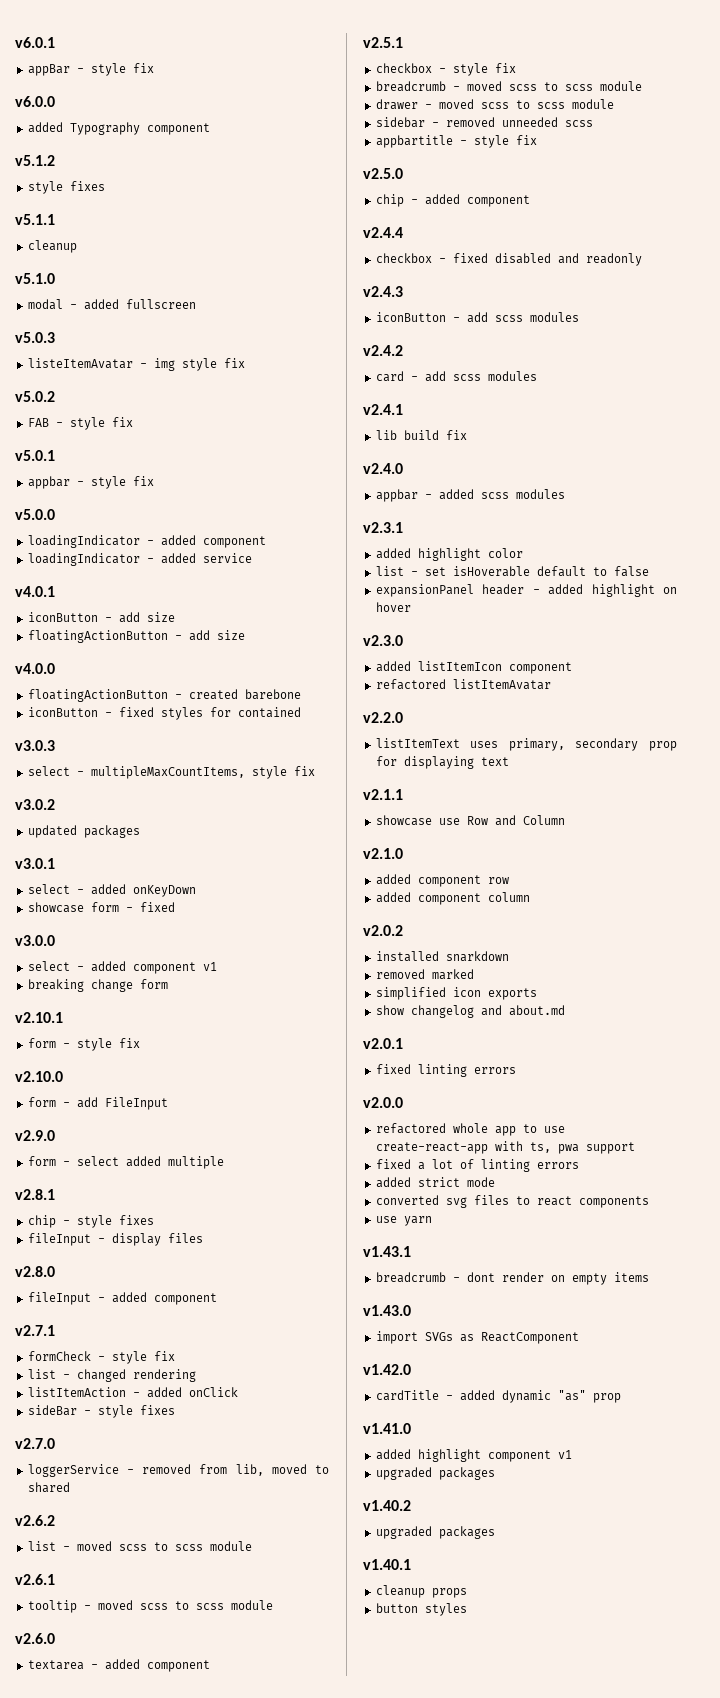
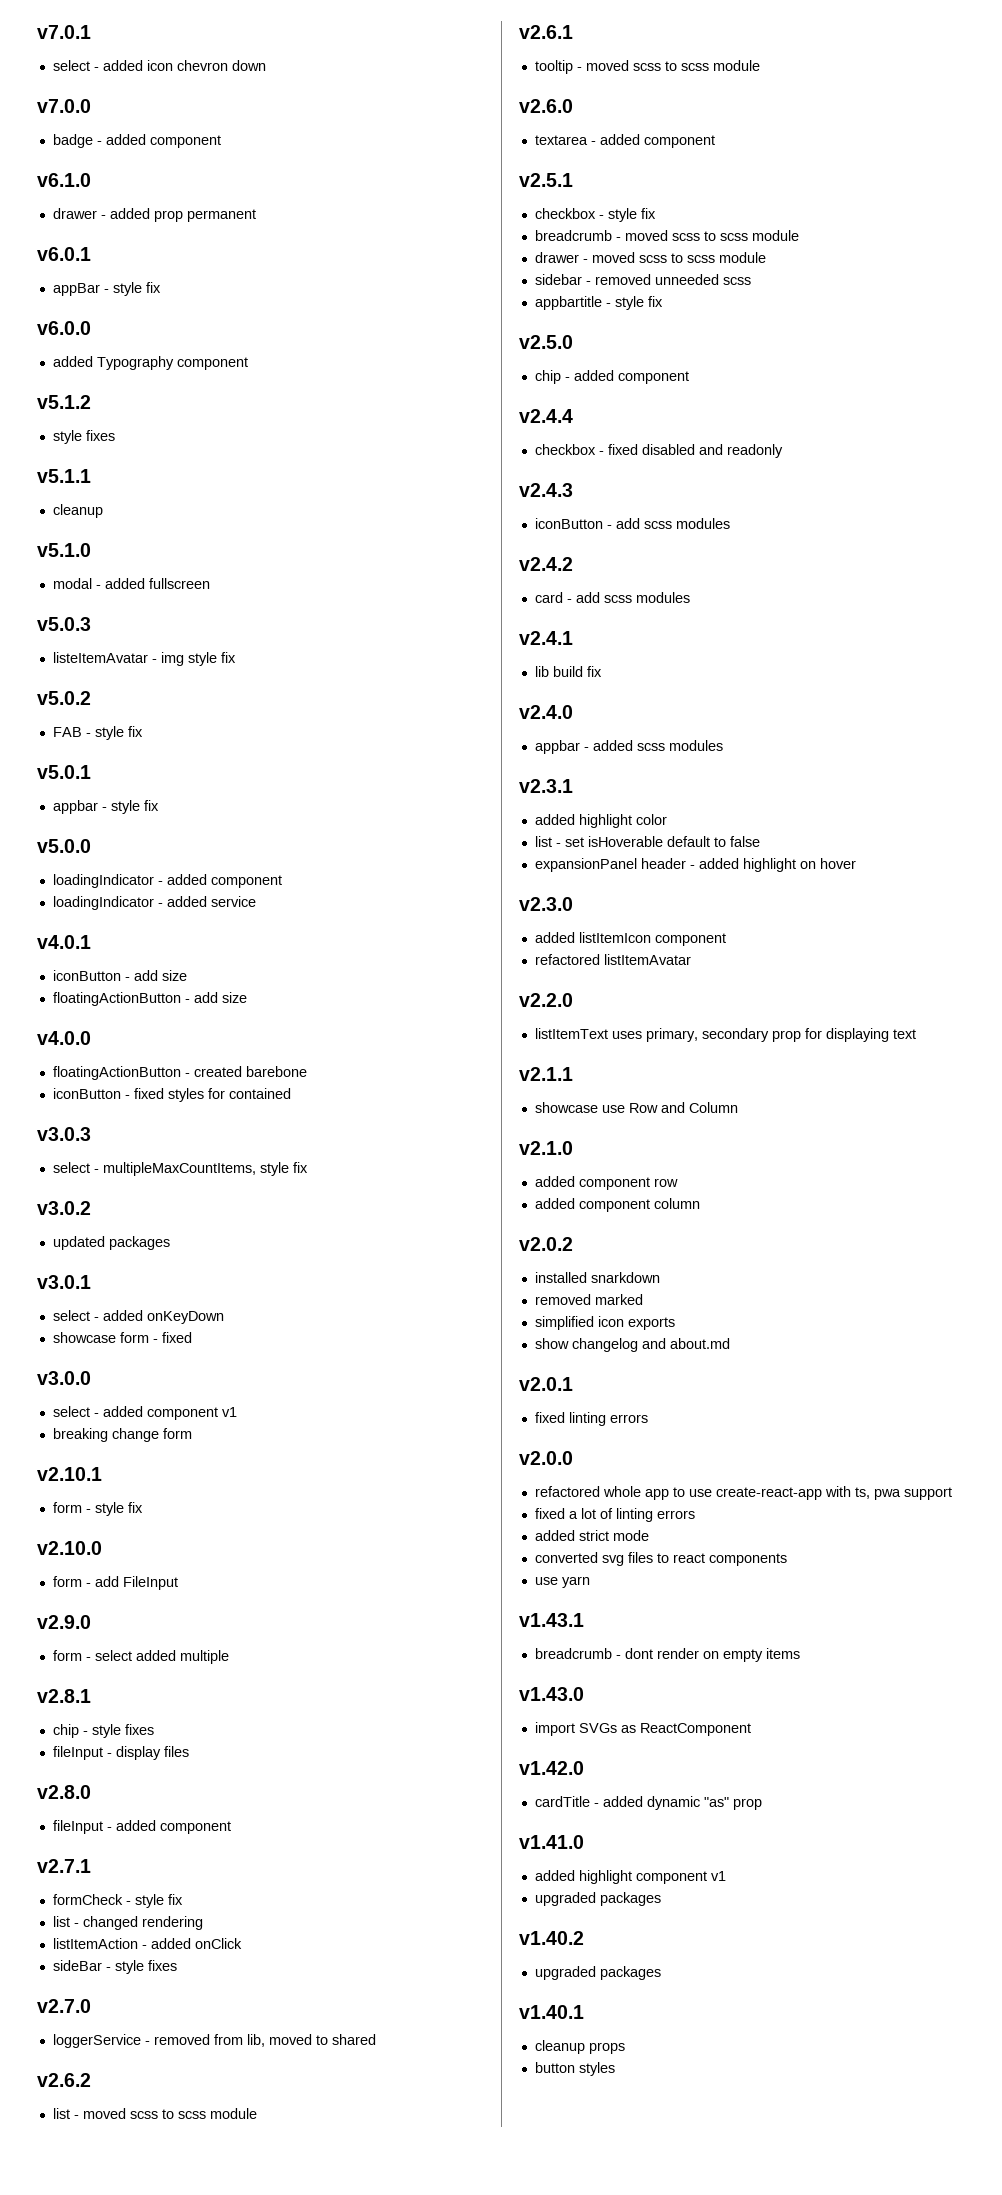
(15, 42) none -> [37,25,91,39] [52,60,266,71] [37,99,91,113] [52,134,221,148] [37,173,91,187] [52,208,256,222] v7.0.1 // select - added icon chevron down // v7.0.0 // badge - added component // v6.1.0 // drawer - added prop permanent //

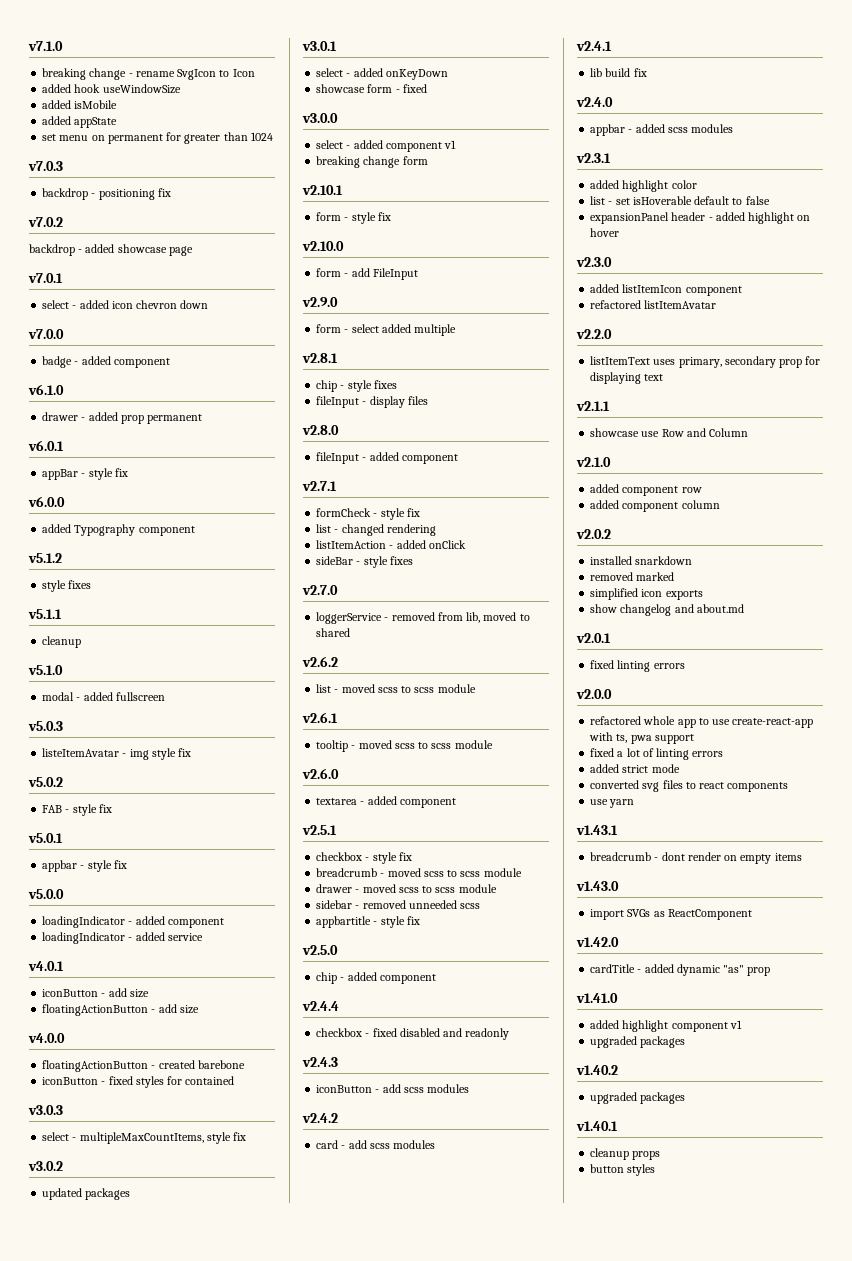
(37, 32) none -> [28,41,63,51] [42,68,255,80] [42,84,181,94] [42,100,118,109] [42,116,118,128] [42,132,273,144] [28,161,63,171] [42,188,171,200] [28,217,63,227] [29,244,193,256] v7.1.0 // breaking change - rename SvgIcon to Icon // added hook useWindowSize // added isMobile // added appState // set menu on permanent for greater than 1024 // v7.0.3 // backdrop - positioning fix // v7.0.2 // backdrop - added showcase page //

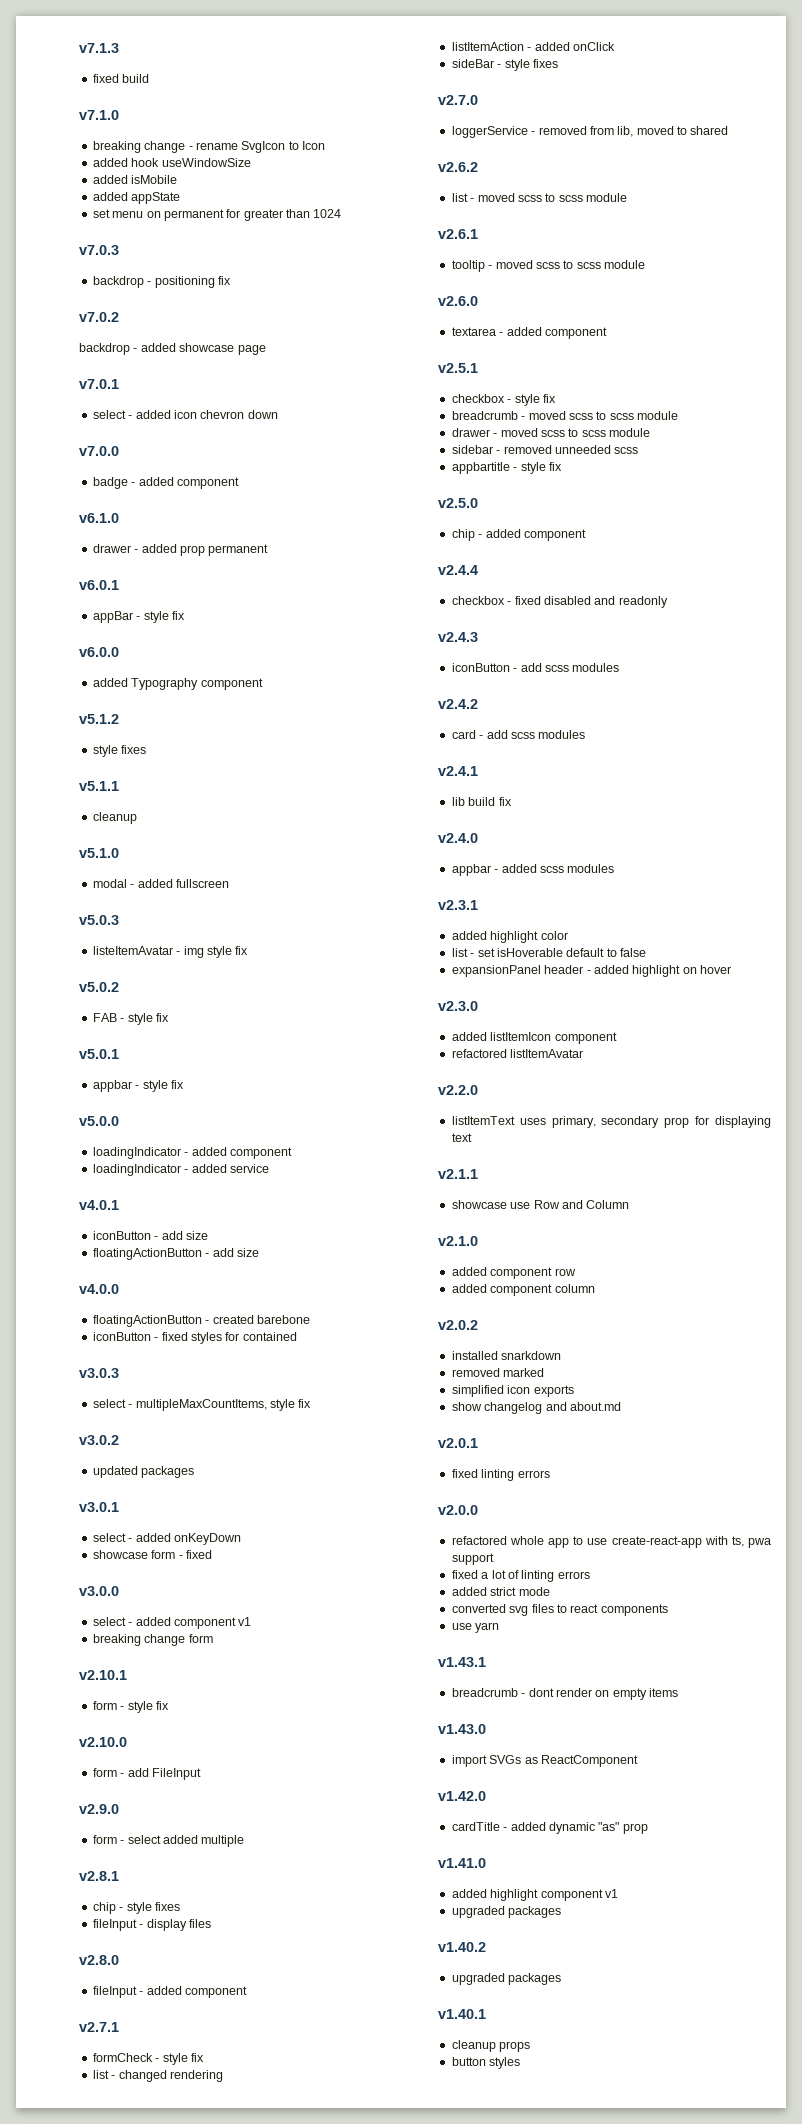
(28, 46) none -> [79,43,119,53] [92,74,150,83] v7.1.3 // fixed build //

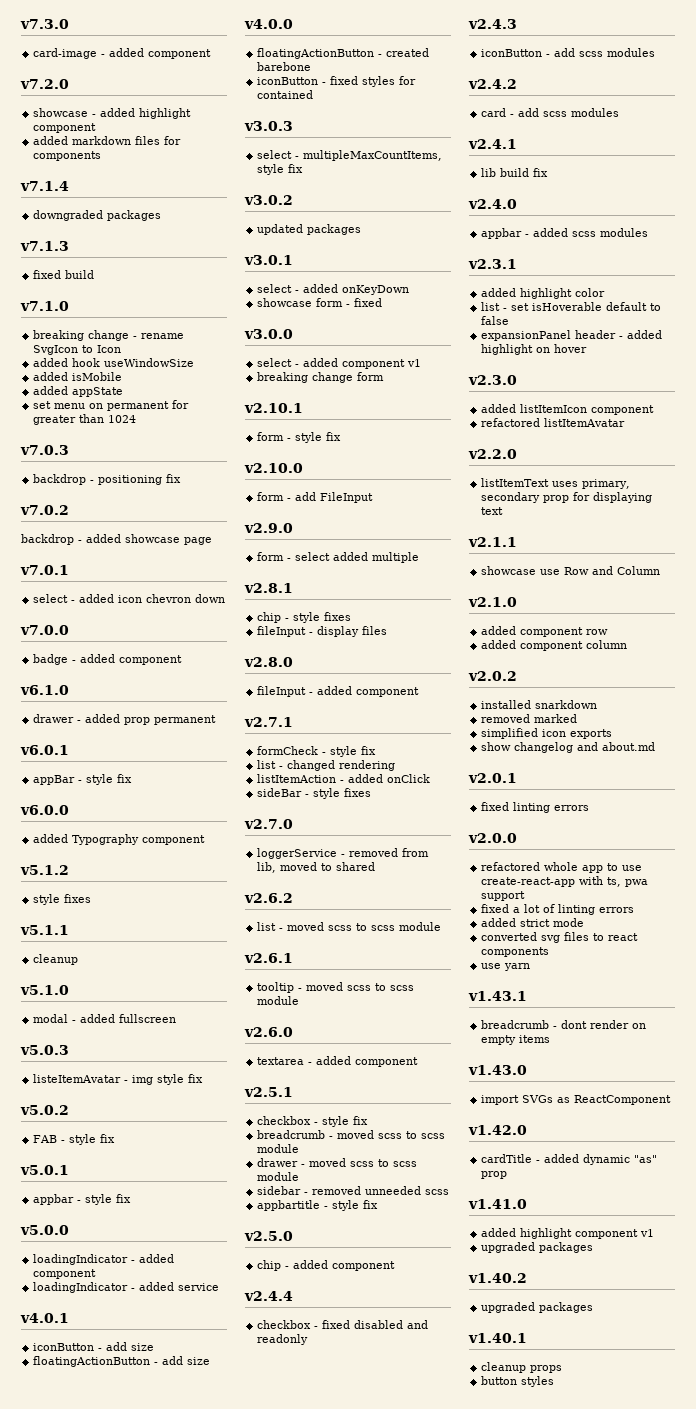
(79, 48) none -> [20,19,69,29] [33,48,212,59] [20,79,69,89] [33,108,192,119] [33,123,97,133] [33,136,182,145] [33,151,102,161] [20,181,69,191] [33,210,162,221] v7.3.0 // card-image - added component // v7.2.0 // showcase - added highlight component // added markdown files for components // v7.1.4 // downgraded packages //

